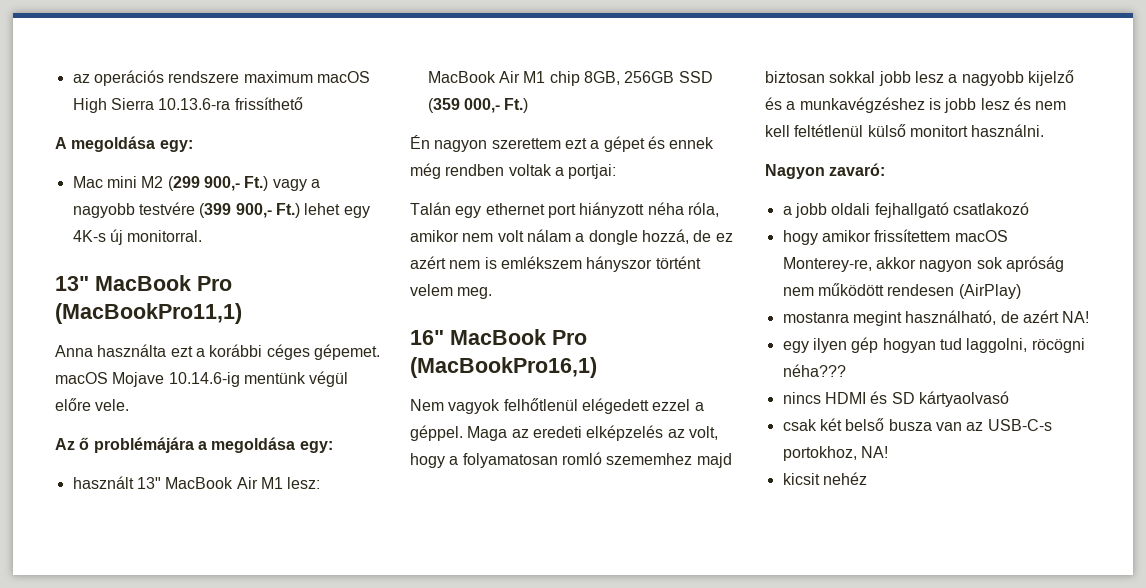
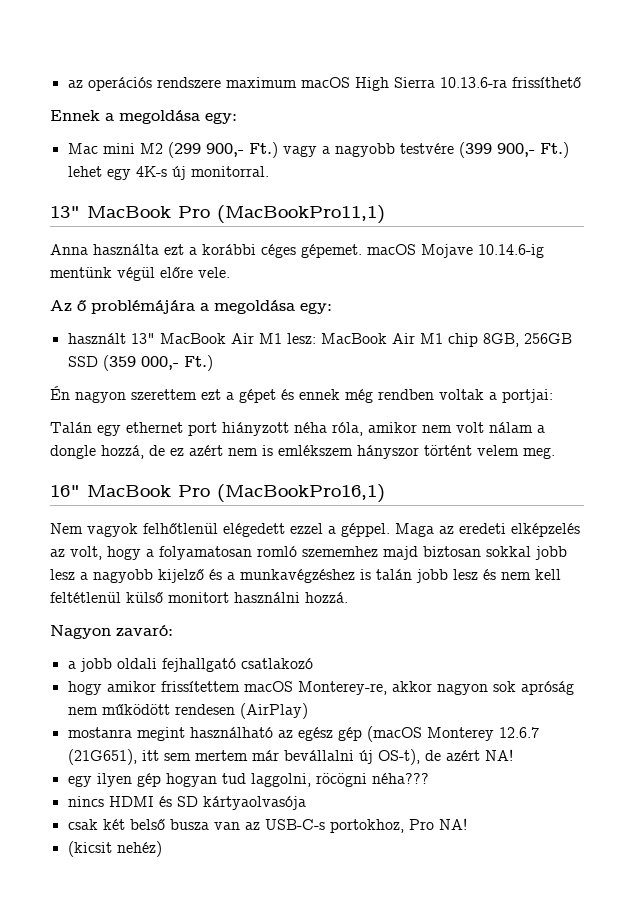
[55,137,67,149] A -> [50,110,114,121] Ennek a
(941, 104) none -> [376,569,412,580] talán
[971,124,1045,137] használni. -> [234,592,348,603] használni hozzá.
[905,310,997,325] használható, -> [189,726,539,742] [67,749,420,765] használható az egész gép (macOS Monterey 12.6.7 (21G651), itt sem mertem már bevállalni új OS-t),
[918,391,1009,407] kártyaolvasó -> [202,796,306,810] kártyaolvasója
[860,446,888,458] [782,472,867,485] NA! // kicsit nehéz -> [408,818,467,830] [67,841,162,857] Pro NA! // (kicsit nehéz)

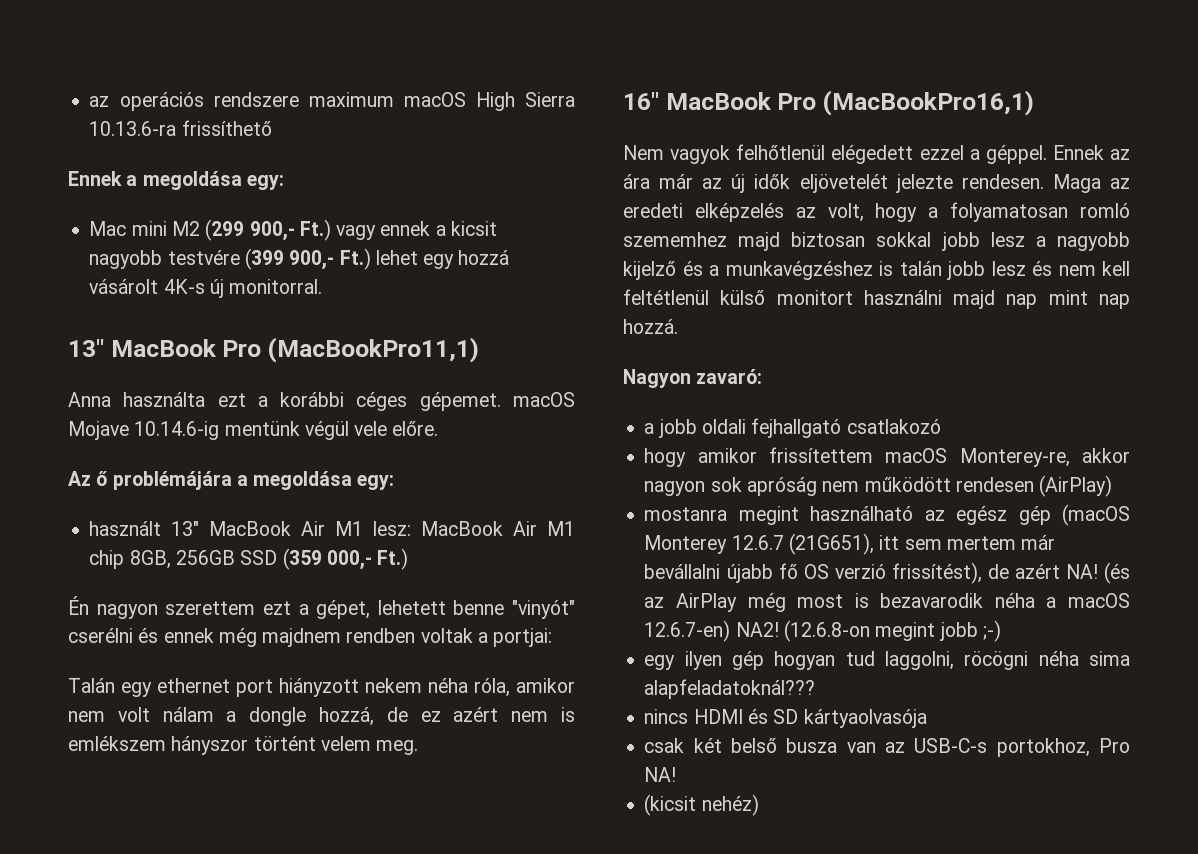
[321,146,330,154] a -> [380,221,497,236] ennek a kicsit
(131, 174) none -> [458,250,510,265] [89,279,159,294] hozzá vásárolt
[160,267,230,278] előre vele. -> [354,421,439,436] vele előre.
[239,389,276,403] gépet -> [316,600,575,619] [68,628,133,643] gépet, lehetett benne "vinyót" cserélni
(373, 396) none -> [262,628,342,647] majdnem
(289, 429) none -> [365,678,422,693] nekem
(390, 530) none -> [1052,145,1130,160] [623,174,1044,193] Ennek az ára már az új idők eljövetelét jelezte rendesen.
(300, 597) none -> [953,290,1130,309] majd nap mint nap
[358,749,513,765] új OS-t), de azért NA! -> [726,562,1130,584] [644,593,1130,612] [644,620,1001,642] újabb fő OS verzió frissítést), de azért NA! (és az AirPlay még most is bezavarodik néha a macOS 12.6.7-en) NA2! (12.6.8-on megint jobb ;-)
[371,773,429,784] néha??? -> [1038,651,1130,666] [644,679,816,699] néha sima alapfeladatoknál???

